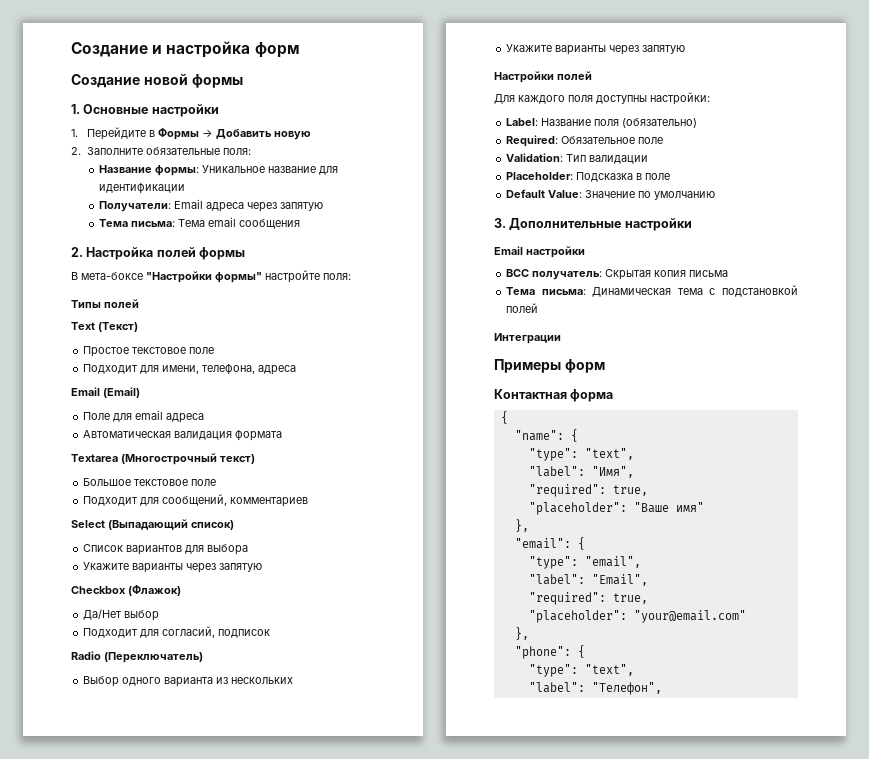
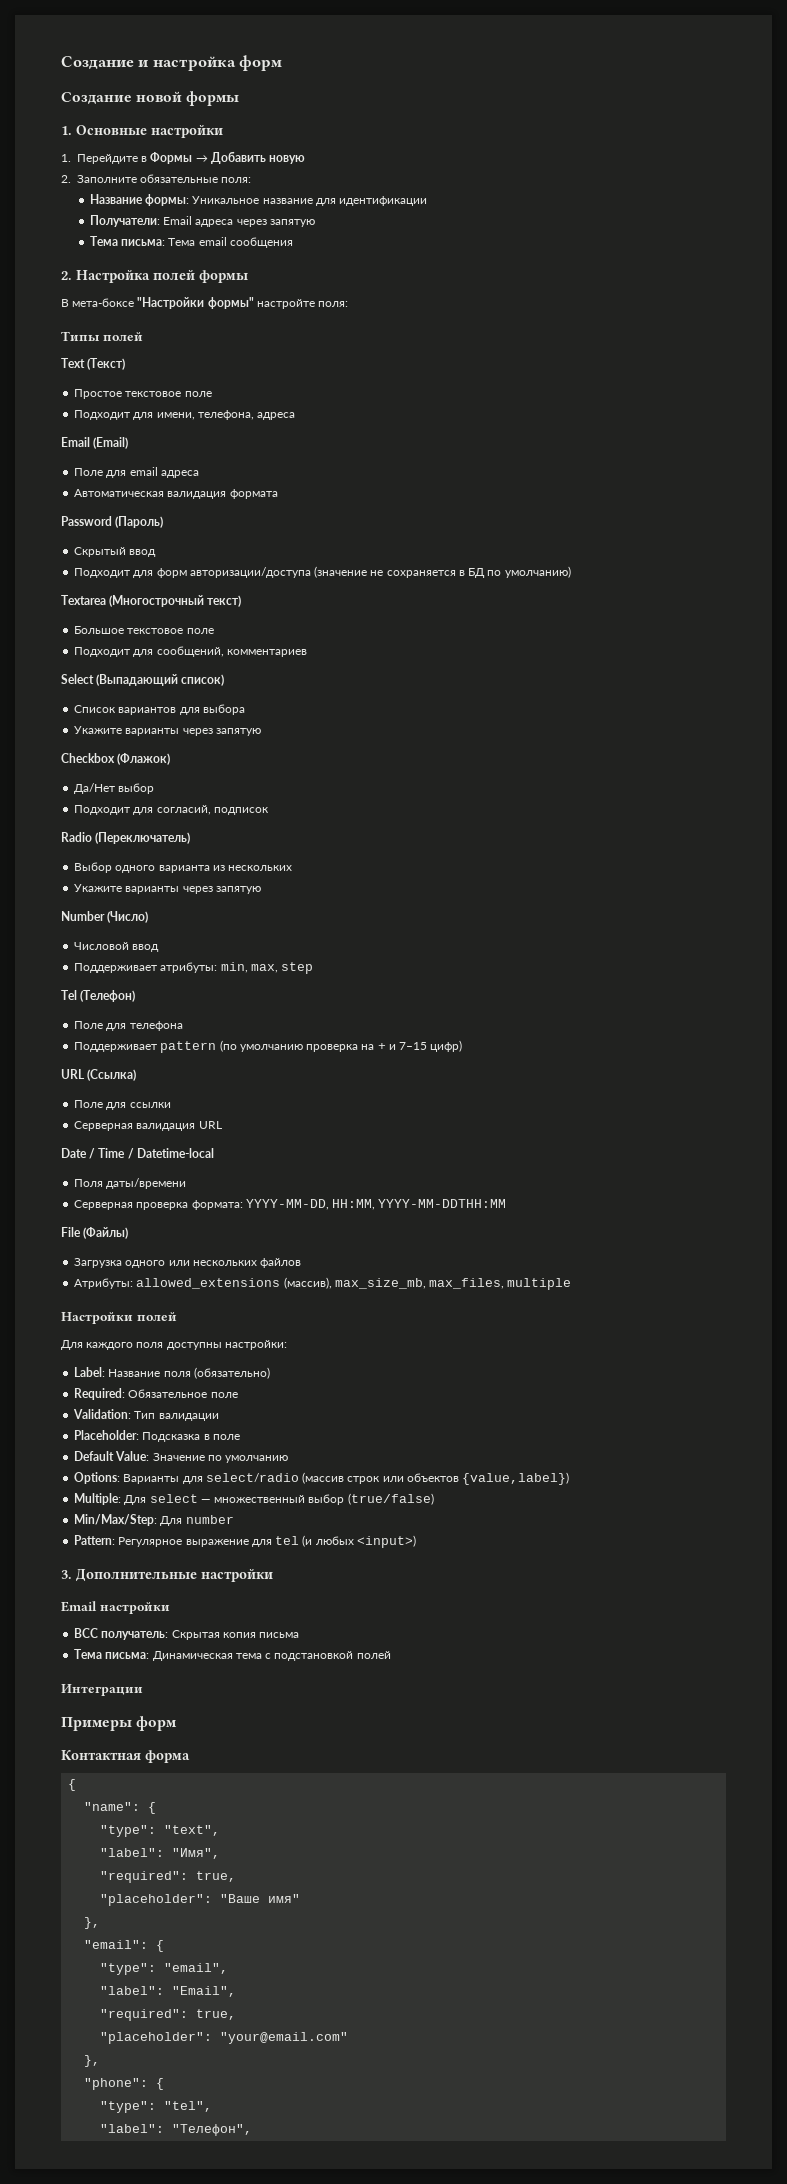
(283, 435) none -> [61,516,164,528] [74,547,157,557] [74,566,571,578] // Password (Пароль) // Скрытый ввод // Подходит для форм авторизации/доступа (значение не сохраняется в БД по умолчанию)
(686, 49) none -> [61,911,149,923] [74,942,160,952] [74,962,314,974] [61,990,136,1002] [74,1021,183,1031] [74,1040,463,1053] [61,1069,137,1081] [74,1100,171,1110] [74,1121,222,1131] [61,1148,214,1159] [74,1178,187,1189] [74,1199,507,1210] [61,1227,129,1239] [74,1258,302,1268] [74,1277,572,1290] // Number (Число) // Числовой ввод // Поддерживает атрибуты: min, max, step // Tel (Телефон) // Поле для телефона // Поддерживает pattern (по умолчанию проверка на + и 7–15 цифр) // URL (Ссылка) // Поле для ссылки // Серверная валидация URL // Date / Time / Datetime-local // Поля даты/времени // Серверная проверка формата: YYYY-MM-DD, HH:MM, YYYY-MM-DDTHH:MM // File (Файлы) // Загрузка одного или нескольких файлов // Атрибуты: allowed_extensions (массив), max_size_mb, max_files, multiple
(716, 195) none -> [74,1472,570,1485] [74,1493,434,1505] [74,1514,234,1526] [74,1535,416,1548] // Options: Варианты для select/radio (массив строк или объектов {value,label}) // Multiple: Для select — множественный выбор (true/false) // Min/Max/Step: Для number // Pattern: Регулярное выражение для tel (и любых <input>)
[584,664,634,676] "text", -> [164,2101,213,2112] "tel",

